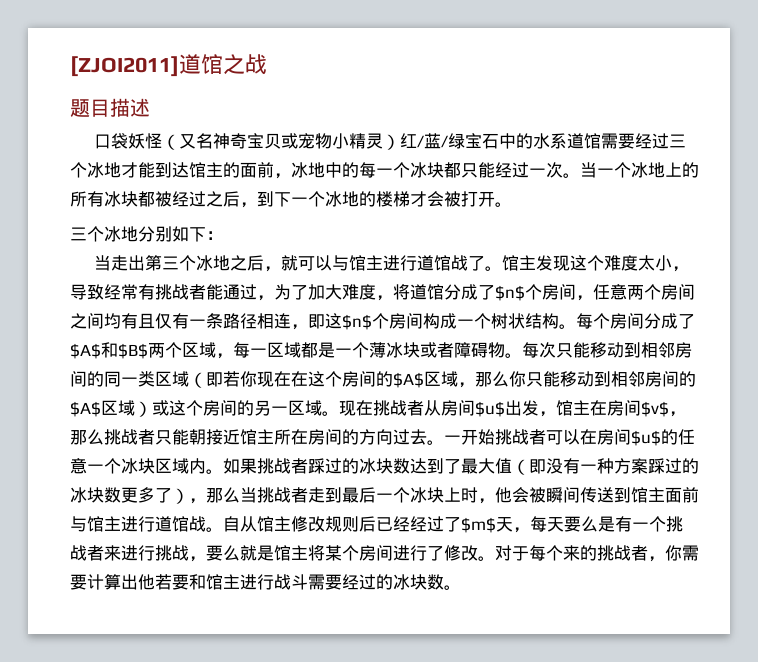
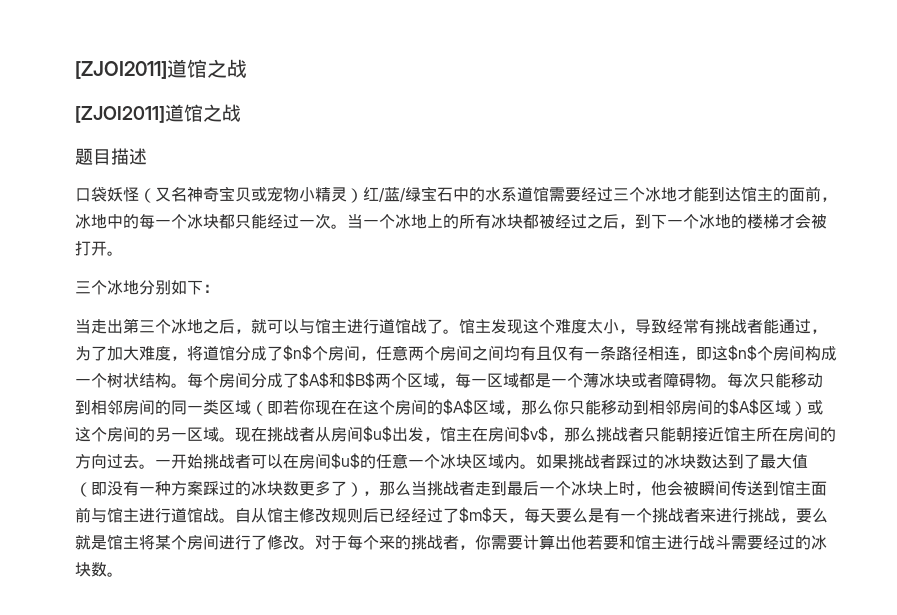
[70,54,267,77] [ZJOI2011]道馆之战 -> [75,59,247,79] [75,104,241,123] [ZJOI2011]道馆之战 // [ZJOI2011]道馆之战

